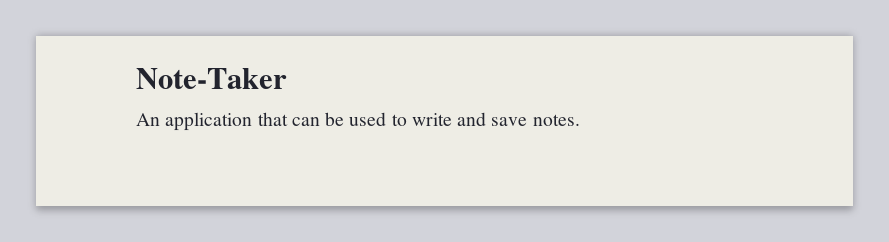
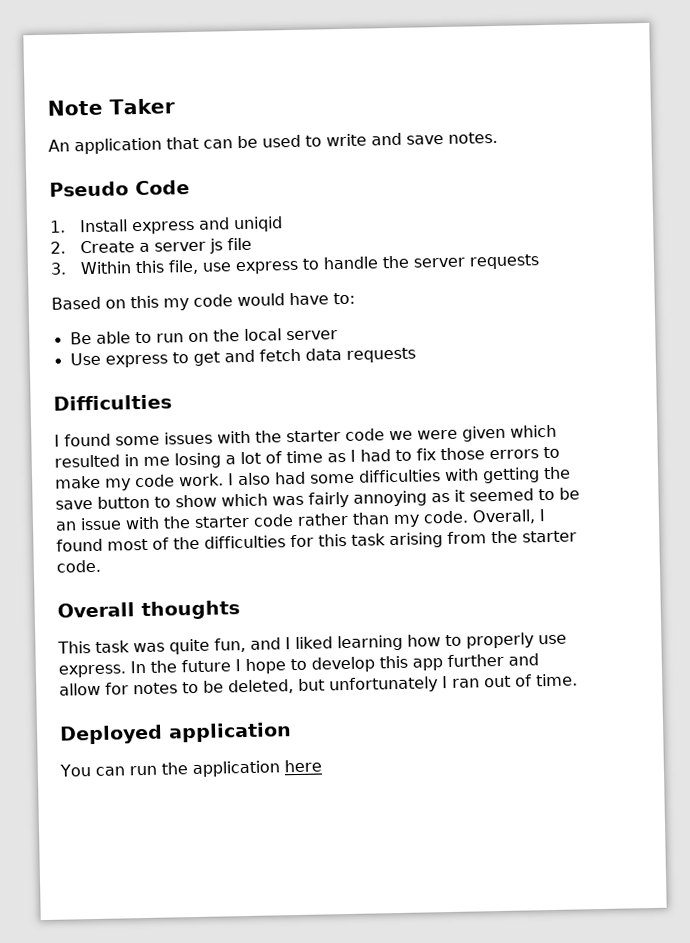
[136,68,287,89] Note-Taker -> [47,98,175,116] Note Taker
(580, 120) none -> [49,180,190,197] [49,216,283,235] [50,237,252,254] [50,254,540,275] [51,292,355,311] [69,328,338,345] [69,347,416,368] [53,394,172,411] [54,424,557,447] [54,446,560,469] [55,466,571,491] [55,487,580,510] [55,509,546,531] [56,530,577,552] [56,559,101,573] [57,600,240,621] [57,632,567,655] [58,653,539,678] [59,673,578,696] [59,722,292,745] [59,759,322,778] // Pseudo Code // 1. Install express and uniqid // 2. Create a server js file // 3. Within this file, use express to handle the server requests // Based on this my code would have to: // Be able to run on the local server // Use express to get and fetch data requests // Difficulties // I found some issues with the starter code we were given which resulted in me losing a lot of time as I had to fix those errors to make my code work. I also had some difficulties with getting the save button to show which was fairly annoying as it seemed to be an issue with the starter code rather than my code. Overall, I found most of the difficulties for this task arising from the starter code. // Overall thoughts // This task was quite fun, and I liked learning how to properly use express. In the future I hope to develop this app further and allow for notes to be deleted, but unfortunately I ran out of time. // Deployed application // You can run the application here

